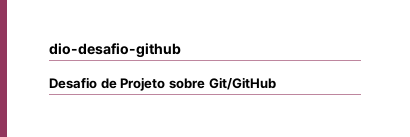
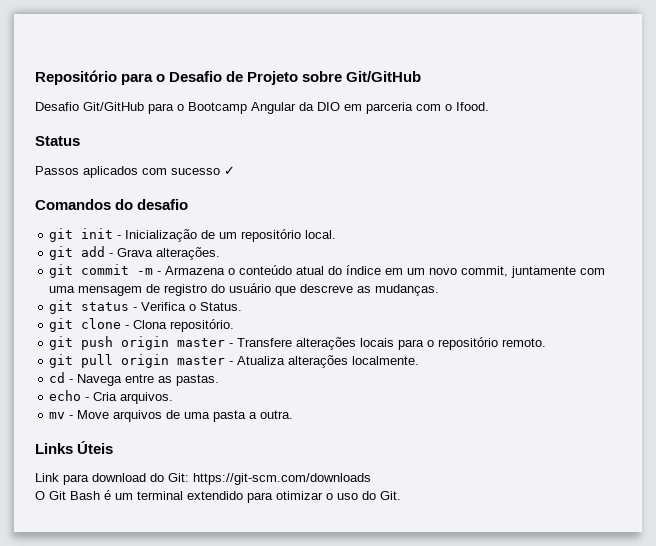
[49,43,181,58] dio-desafio-github // -> [35,70,166,85] Repositório para o
(276, 83) none -> [35,102,489,114] [35,136,80,146] [35,166,235,178] [35,199,189,210] [49,228,337,242] [49,246,221,260] [49,264,606,278] [49,283,440,296] [49,300,243,314] [49,318,235,332] [49,336,547,350] [49,354,420,368] [49,372,220,386] [49,390,174,404] [49,410,294,422] [35,441,114,454] [35,473,371,485] [35,490,401,503] // Desafio Git/GitHub para o Bootcamp Angular da DIO em parceria com o Ifood. // Status // Passos aplicados com sucesso ✓ // Comandos do desafio // git init - Inicialização de um repositório local. // git add - Grava alterações. // git commit -m - Armazena o conteúdo atual do índice em um novo commit, juntamente com uma mensagem de registro do usuário que descreve as mudanças. // git status - Verifica o Status. // git clone - Clona repositório. // git push origin master - Transfere alterações locais para o repositório remoto. // git pull origin master - Atualiza alterações localmente. // cd - Navega entre as pastas. // echo - Cria arquivos. // mv - Move arquivos de uma pasta a outra. // Links Úteis // Link para download do Git: https://git-scm.com/downloads // O Git Bash é um terminal extendido para otimizar o uso do Git.

